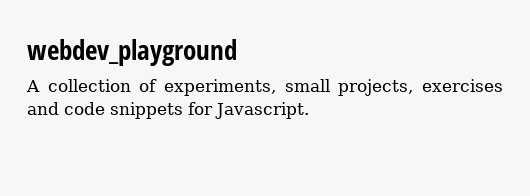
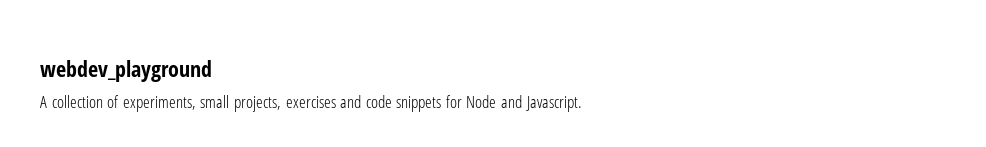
(213, 108) none -> [466,95,523,108] Node and

